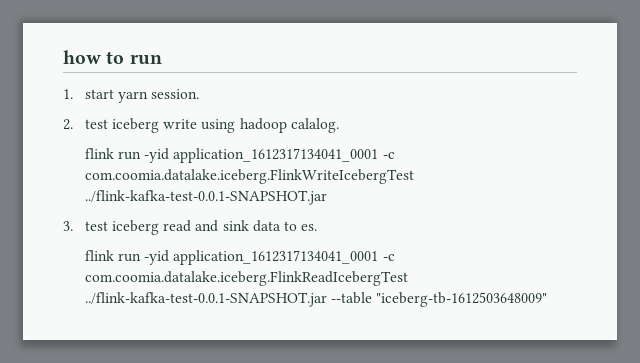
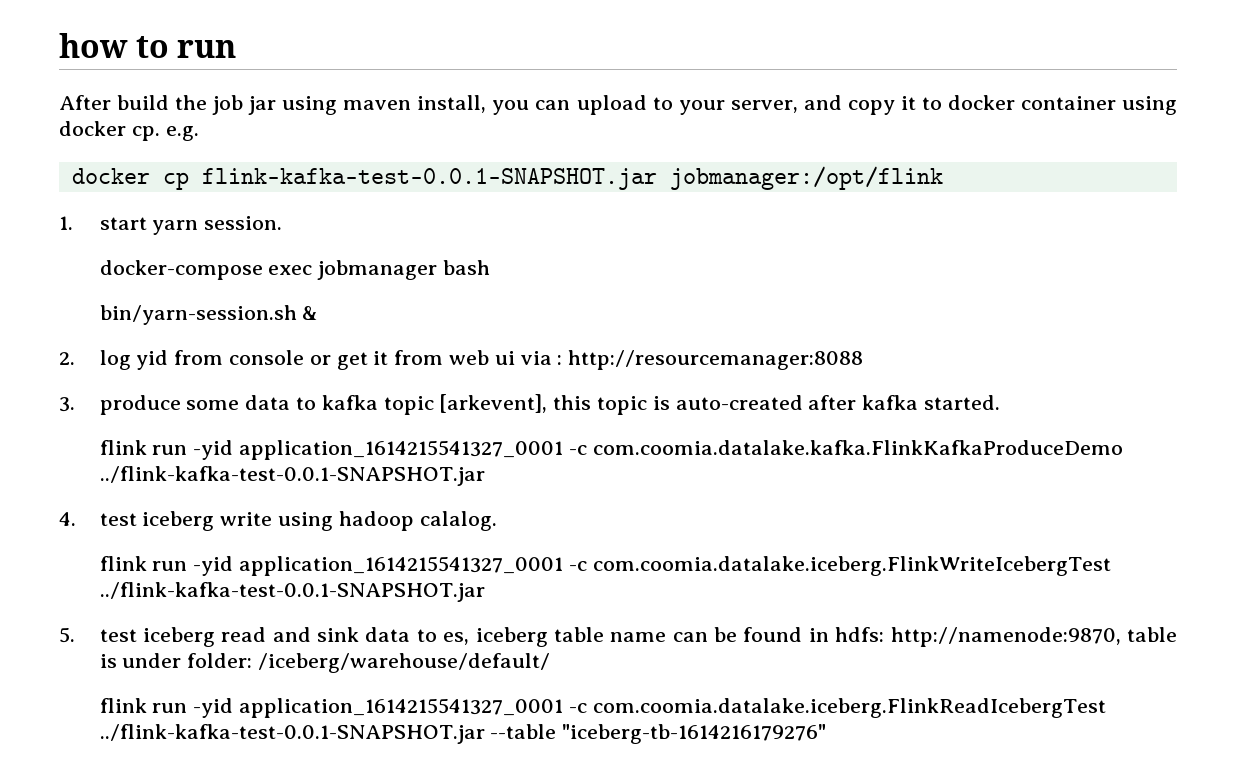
[63,89,200,103] [63,119,73,130] 1. start yarn session. // 2. -> [59,95,1177,115] [59,121,199,141] [71,166,943,190] [59,216,283,235] [99,260,490,280] [99,305,319,325] [59,350,864,370] [59,394,1000,415] [99,440,1123,460] [99,466,485,486] [59,512,76,526] After build the job jar using maven install, you can upload to your server, and copy it to docker container using docker cp. e.g. // docker cp flink-kafka-test-0.0.1-SNAPSHOT.jar jobmanager:/opt/flink // 1. start yarn session. // docker-compose exec jobmanager bash // bin/yarn-session.sh & // 2. log yid from console or get it from web ui via : http://resourcemanager:8088 // 3. produce some data to kafka topic [arkevent], this topic is auto-created after kafka started. // flink run -yid application_1614215541327_0001 -c com.coomia.datalake.kafka.FlinkKafkaProduceDemo ../flink-kafka-test-0.0.1-SNAPSHOT.jar // 4.
[173,148,379,163] application_1612317134041_0001 -> [238,556,563,576] application_1614215541327_0001
[63,221,73,231] 3. -> [59,627,75,643] 5.
[301,224,318,231] [84,250,379,265] es. // flink run -yid application_1612317134041_0001 -> [443,627,1177,647] [99,653,550,673] [99,698,563,718] es, iceberg table name can be found in hdfs: http://namenode:9870, table is under folder: /iceberg/warehouse/default/ // flink run -yid application_1614215541327_0001
[376,292,548,307] "iceberg-tb-1612503648009" -> [562,724,827,744] "iceberg-tb-1614216179276"

